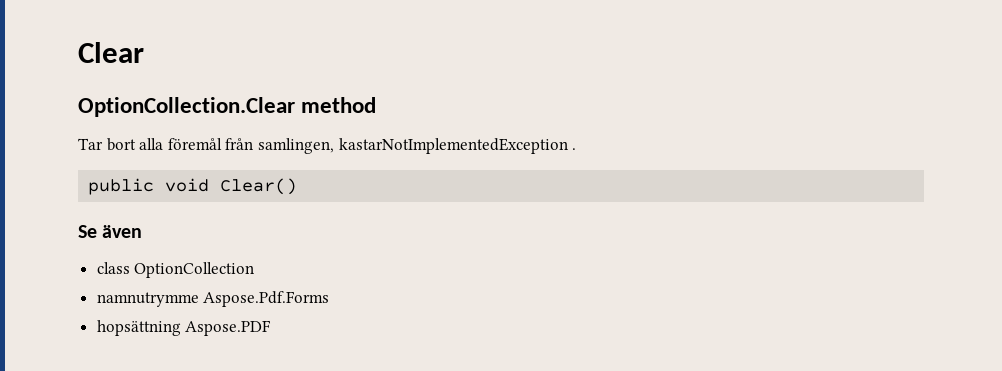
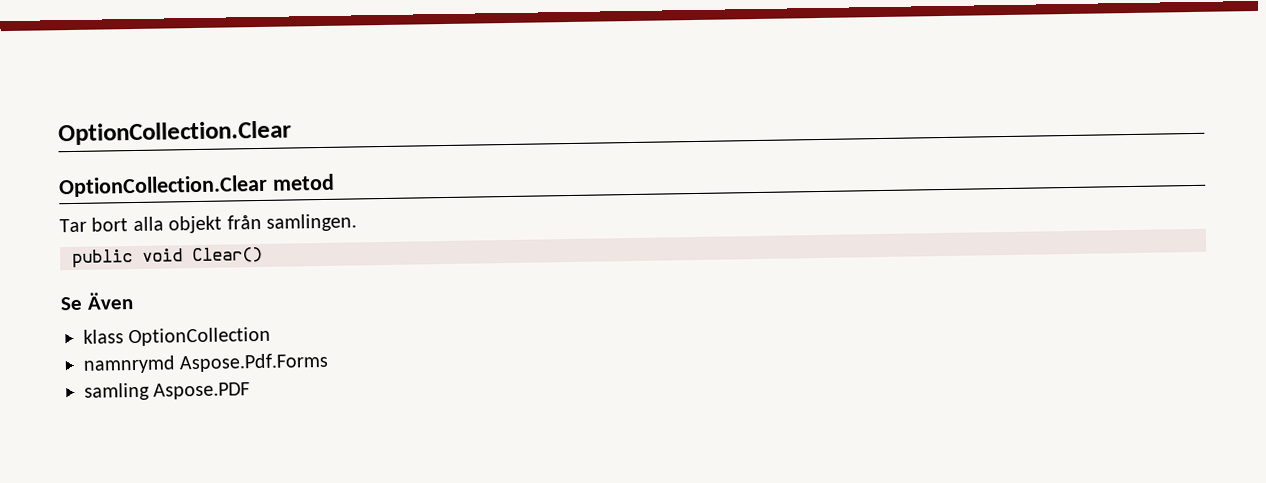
[78,42,144,63] [78,97,377,117] Clear // OptionCollection.Clear method -> [58,120,292,146] [58,173,335,198] OptionCollection.Clear // OptionCollection.Clear metod
[167,138,577,154] föremål från samlingen, kastarNotImplementedException . -> [168,213,357,234] objekt från samlingen.
[102,225,143,238] [96,262,130,274] även // class -> [86,292,134,310] [83,329,124,344] Även // klass
[96,292,199,307] namnutrymme -> [83,355,176,374] namnrymd
[96,320,181,336] hopsättning -> [84,382,150,401] samling

